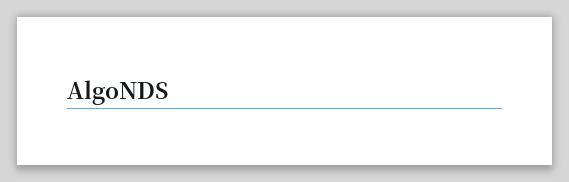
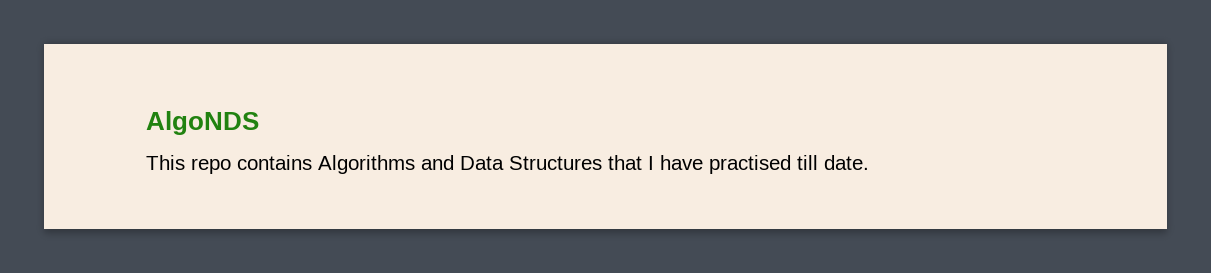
(168, 92) none -> [146,155,869,174] // This repo contains Algorithms and Data Structures that I have practised till date.

